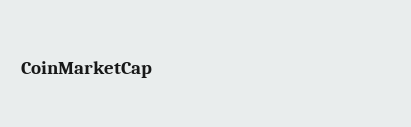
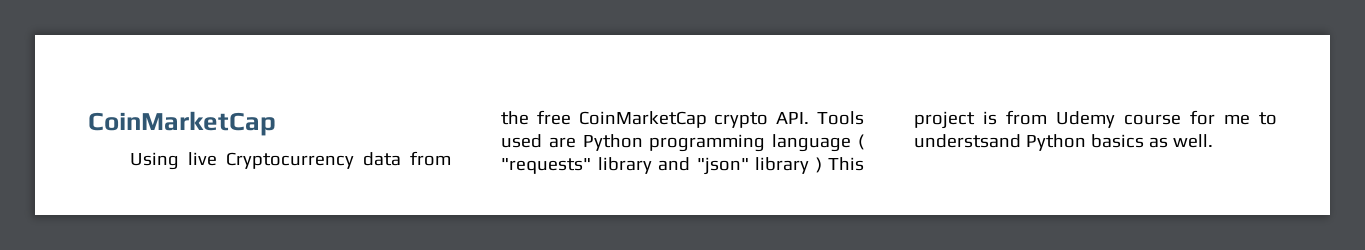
[21,61,152,78] CoinMarketCap -> [88,111,276,136] [129,151,451,170] [501,110,864,128] [501,134,864,152] [501,157,864,175] [914,110,1277,129] [914,134,1213,151] CoinMarketCap // Using live Cryptocurrency data from the free CoinMarketCap crypto API. Tools used are Python programming language ( "requests" library and "json" library ) This project is from Udemy course for me to understsand Python basics as well.

